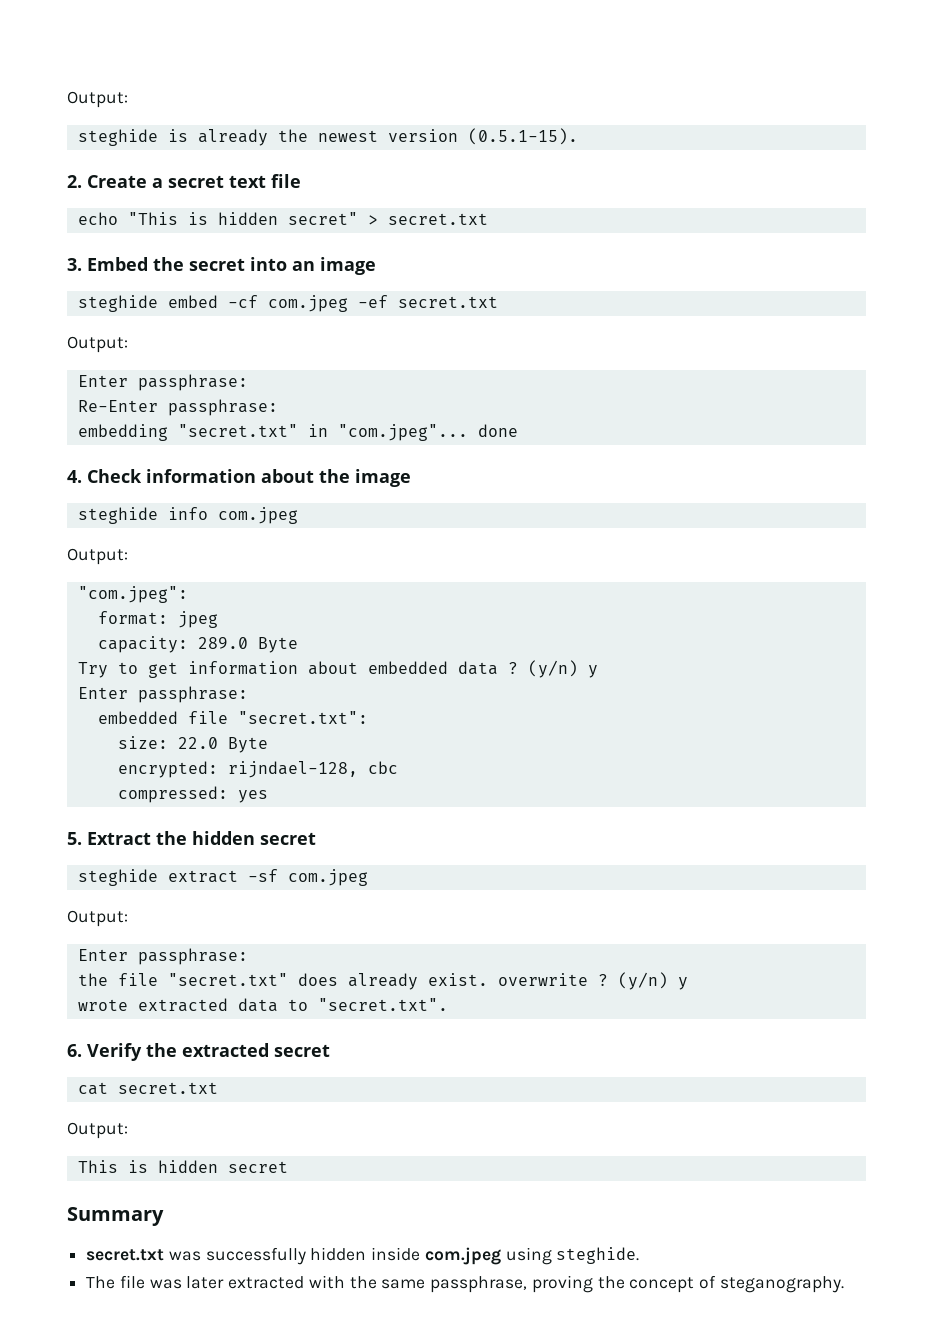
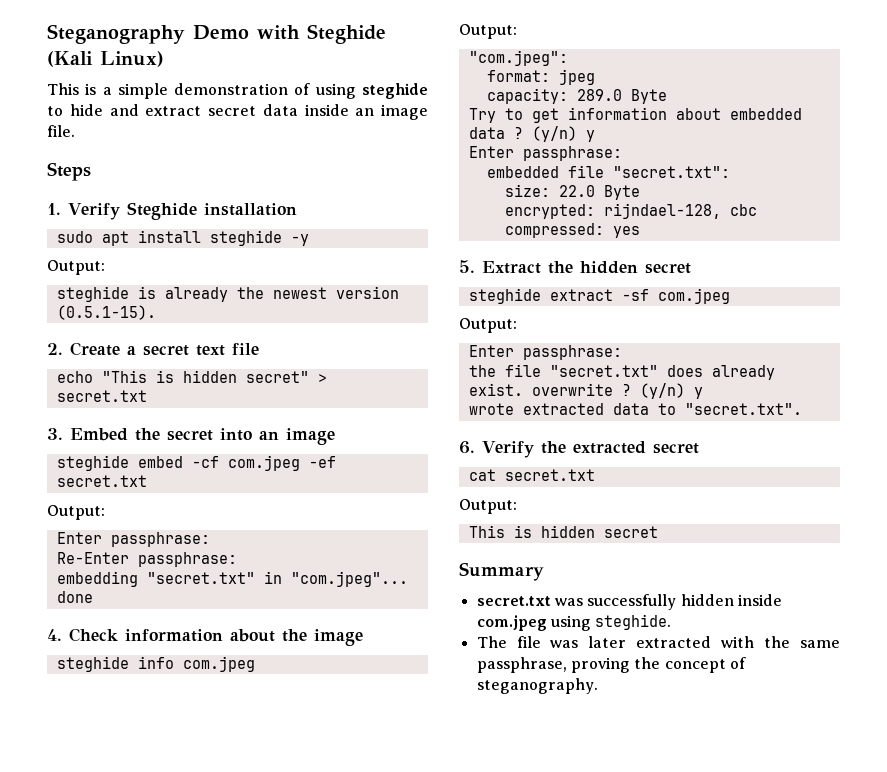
(67, 99) none -> [47,24,386,44] [47,51,164,67] [47,83,428,99] [47,104,428,120] [47,125,75,137] [47,162,91,181] [47,202,297,220] [56,230,309,246] Steganography Demo with Steghide (Kali Linux) // This is a simple demonstration of using steghide to hide and extract secret data inside an image file. // Steps // 1. Verify Steghide installation // sudo apt install steghide -y //

